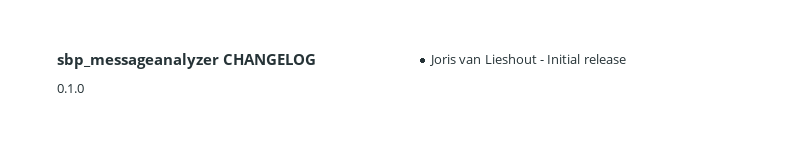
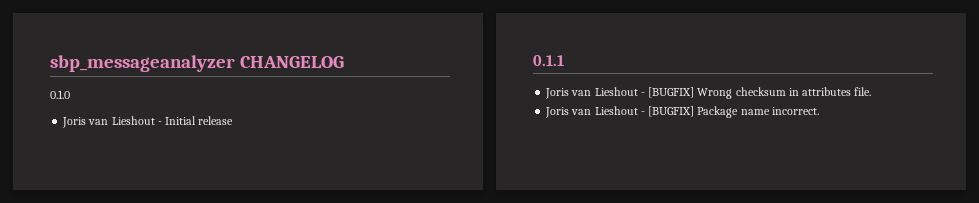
(626, 59) none -> [533,55,564,66] [545,87,872,99] [545,106,819,118] // 0.1.1 // Joris van Lieshout - [BUGFIX] Wrong checksum in attributes file. // Joris van Lieshout - [BUGFIX] Package name incorrect.

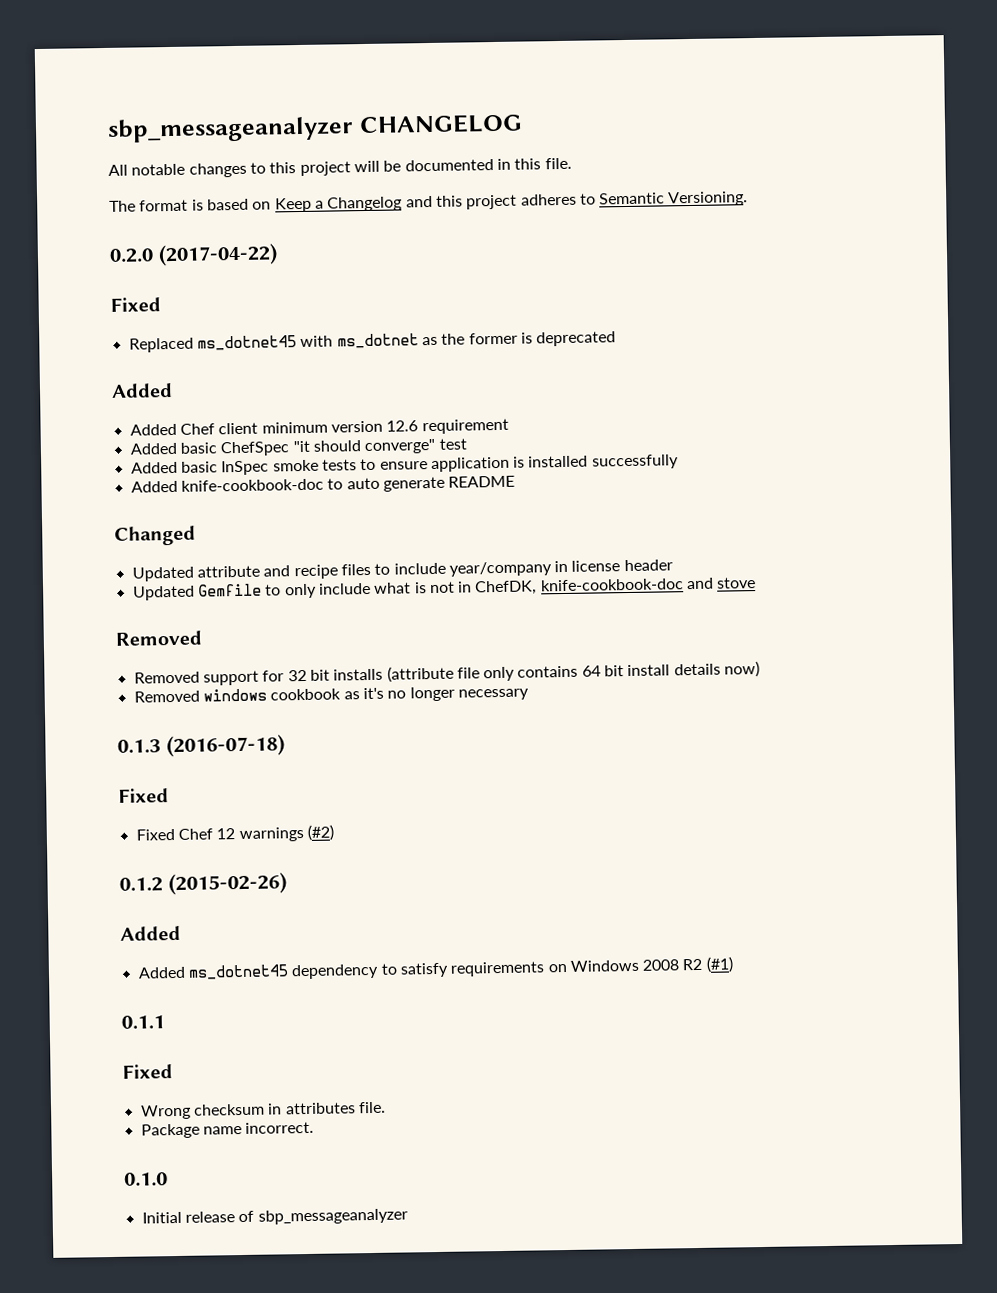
[50,90,70,99] [62,116,234,128] [533,55,564,66] [545,87,695,99] 0.1.0 // Joris van Lieshout - Initial release // 0.1.1 // Joris van Lieshout - [BUGFIX] -> [108,157,572,178] [109,191,749,213] [109,243,278,267] [110,297,161,312] [128,331,617,353] [111,382,173,398] [129,418,509,436] [129,438,467,457] [130,454,679,476] [130,475,516,493] [114,525,196,546] [131,559,673,582] [132,577,757,601] [115,630,202,646] [133,660,761,686] [133,686,529,703] [117,734,285,758] [118,788,169,803] [135,824,334,843] [119,872,287,896] [120,925,181,941] [137,956,734,980] [121,1015,165,1030] [122,1064,173,1079] All notable changes to this project will be documented in this file. // The format is based on Keep a Changelog and this project adheres to Semantic Versioning. // 0.2.0 (2017-04-22) // Fixed // Replaced ms_dotnet45 with ms_dotnet as the former is deprecated // Added // Added Chef client minimum version 12.6 requirement // Added basic ChefSpec "it should converge" test // Added basic InSpec smoke tests to ensure application is installed successfully // Added knife-cookbook-doc to auto generate README // Changed // Updated attribute and recipe files to include year/company in license header // Updated Gemfile to only include what is not in ChefDK, knife-cookbook-doc and stove // Removed // Removed support for 32 bit installs (attribute file only contains 64 bit install details now) // Removed windows cookbook as it's no longer necessary // 0.1.3 (2016-07-18) // Fixed // Fixed Chef 12 warnings (#2) // 0.1.2 (2015-02-26) // Added // Added ms_dotnet45 dependency to satisfy requirements on Windows 2008 R2 (#1) // 0.1.1 // Fixed //
[545,106,819,118] Joris van Lieshout - [BUGFIX] Package name incorrect. -> [140,1121,315,1139] [124,1172,168,1187] [141,1208,408,1225] Package name incorrect. // 0.1.0 // Initial release of sbp_messageanalyzer

